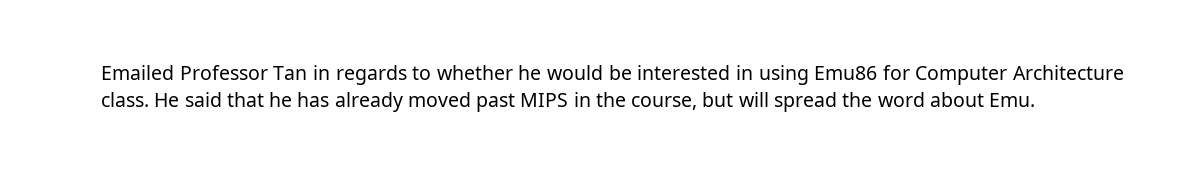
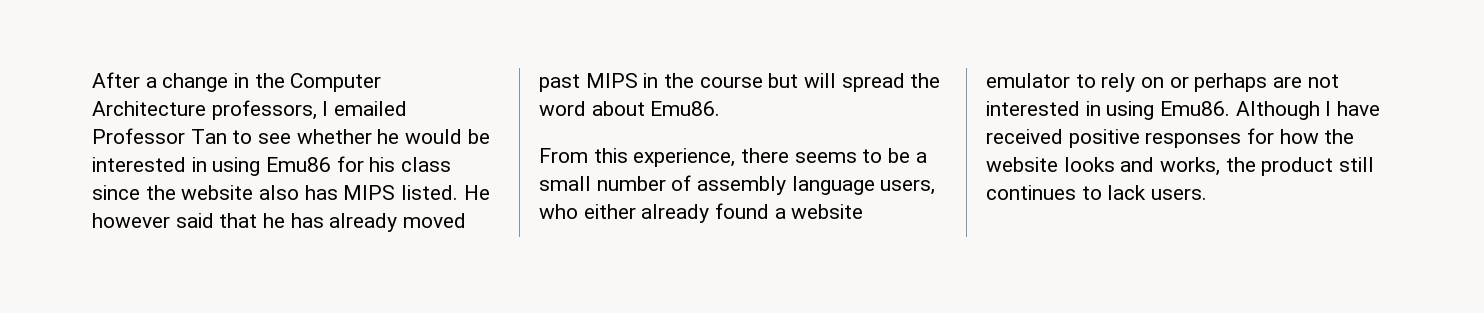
[101,65,432,85] Emailed Professor Tan in regards to -> [92,72,382,92] [92,100,408,120] [92,128,292,144] After a change in the Computer Architecture professors, I emailed Professor Tan to see
[915,65,1124,85] [101,92,180,107] Computer Architecture class. He -> [369,157,452,172] [92,185,490,200] [92,213,170,228] his class since the website also has MIPS listed. He however
[631,96,698,110] course, -> [699,76,763,88] course
[989,93,1036,107] Emu. -> [650,101,721,116] [539,148,927,167] [539,175,936,195] [539,203,864,223] [986,73,1339,92] [986,101,1381,120] [986,128,1355,148] [986,157,1375,176] [986,185,1208,200] Emu86. // From this experience, there seems to be a small number of assembly language users, who either already found a website emulator to rely on or perhaps are not interested in using Emu86. Although I have received positive responses for how the website looks and works, the product still continues to lack users.

